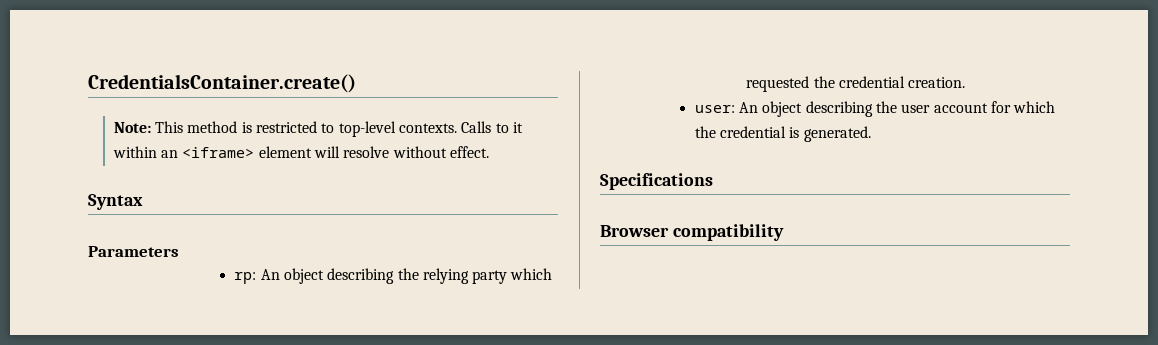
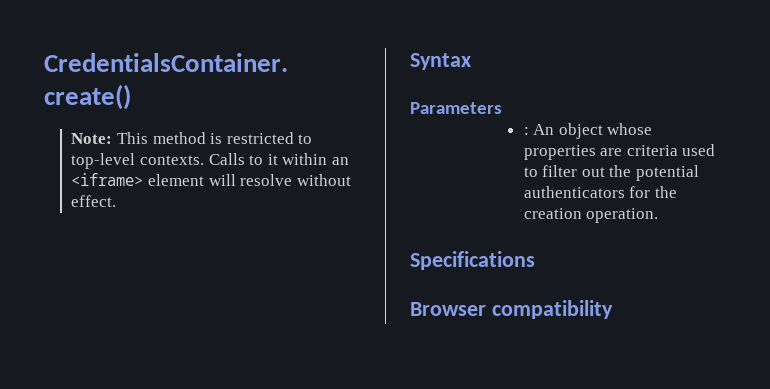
[234,268,553,284] [746,76,966,92] [694,101,1056,117] [694,126,871,142] rp: An object describing the relying party which requested the credential creation. // user: An object describing the user account for which the credential is generated. -> [523,123,653,139] [523,144,716,160] [523,165,699,181] [523,186,677,198] [523,208,659,223] : An object whose properties are criteria used to filter out the potential authenticators for the creation operation.

